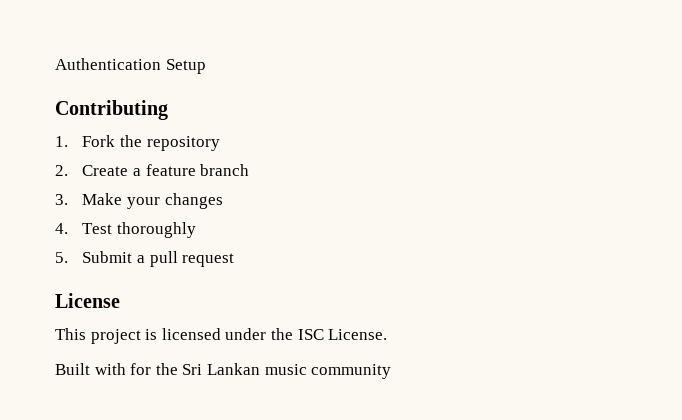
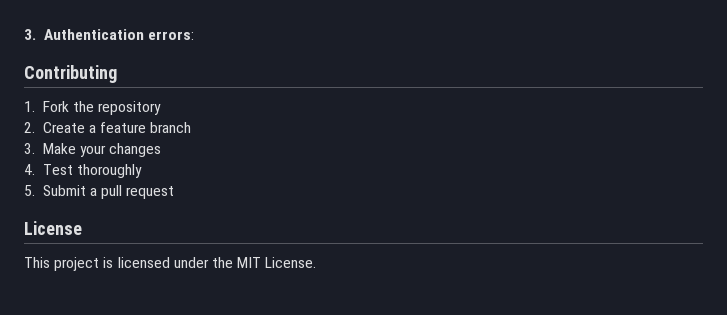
[55,58,206,74] Authentication Setup -> [24,29,194,40] 3. Authentication errors:
[297,329,324,340] ISC -> [237,257,262,268] MIT
[55,363,392,379] // Built with for the Sri Lankan music community -> (317, 262) none

